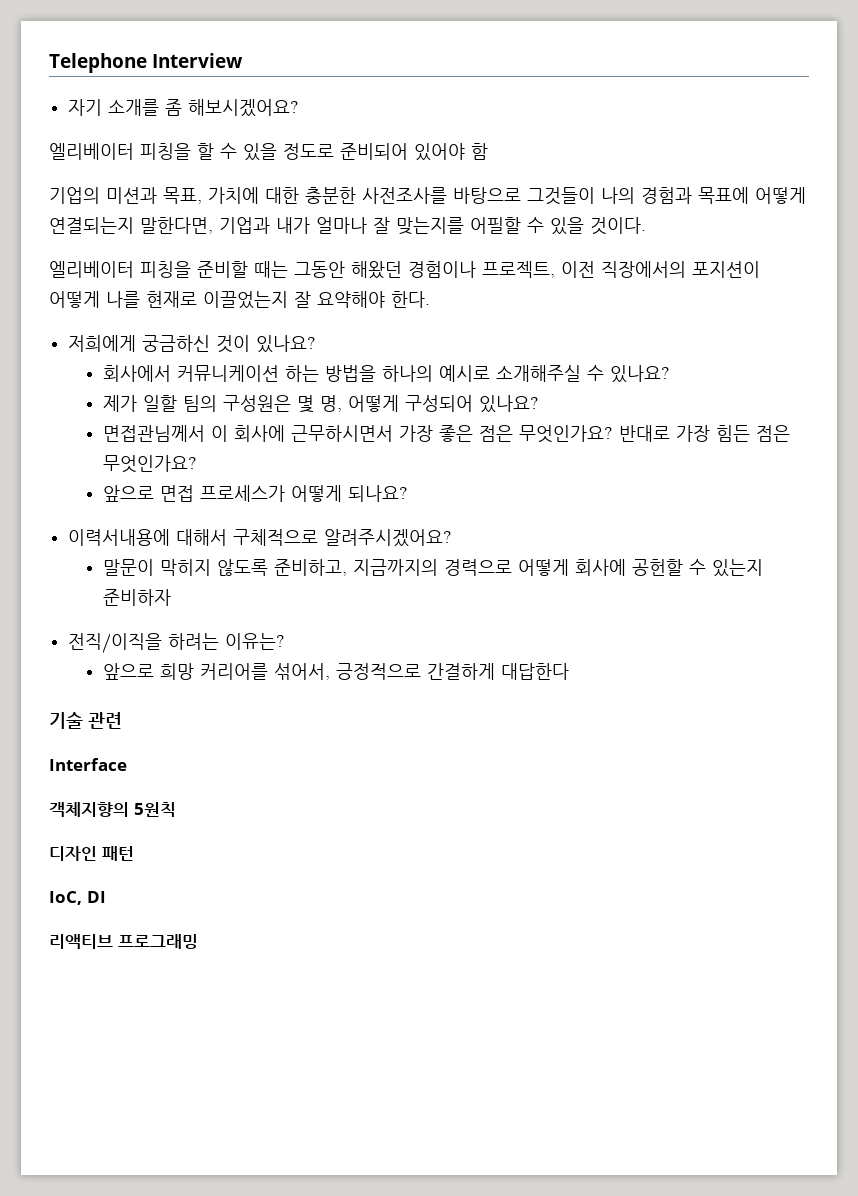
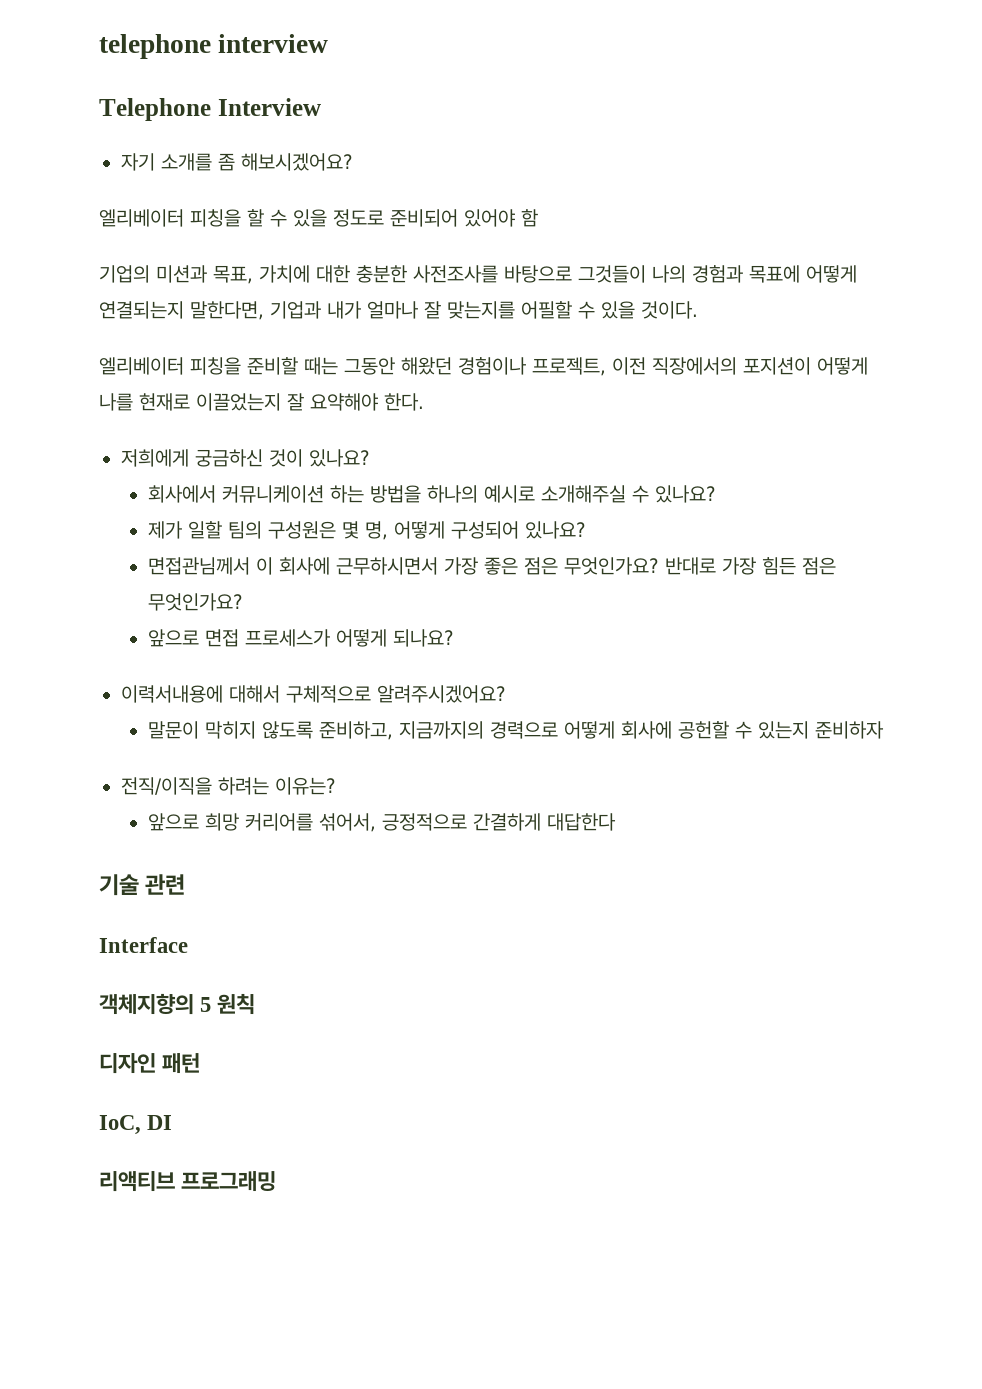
(49, 63) none -> [99,34,329,59] telephone interview //
[133,802,176,817] 5원칙 -> [200,993,256,1015] 5 원칙

